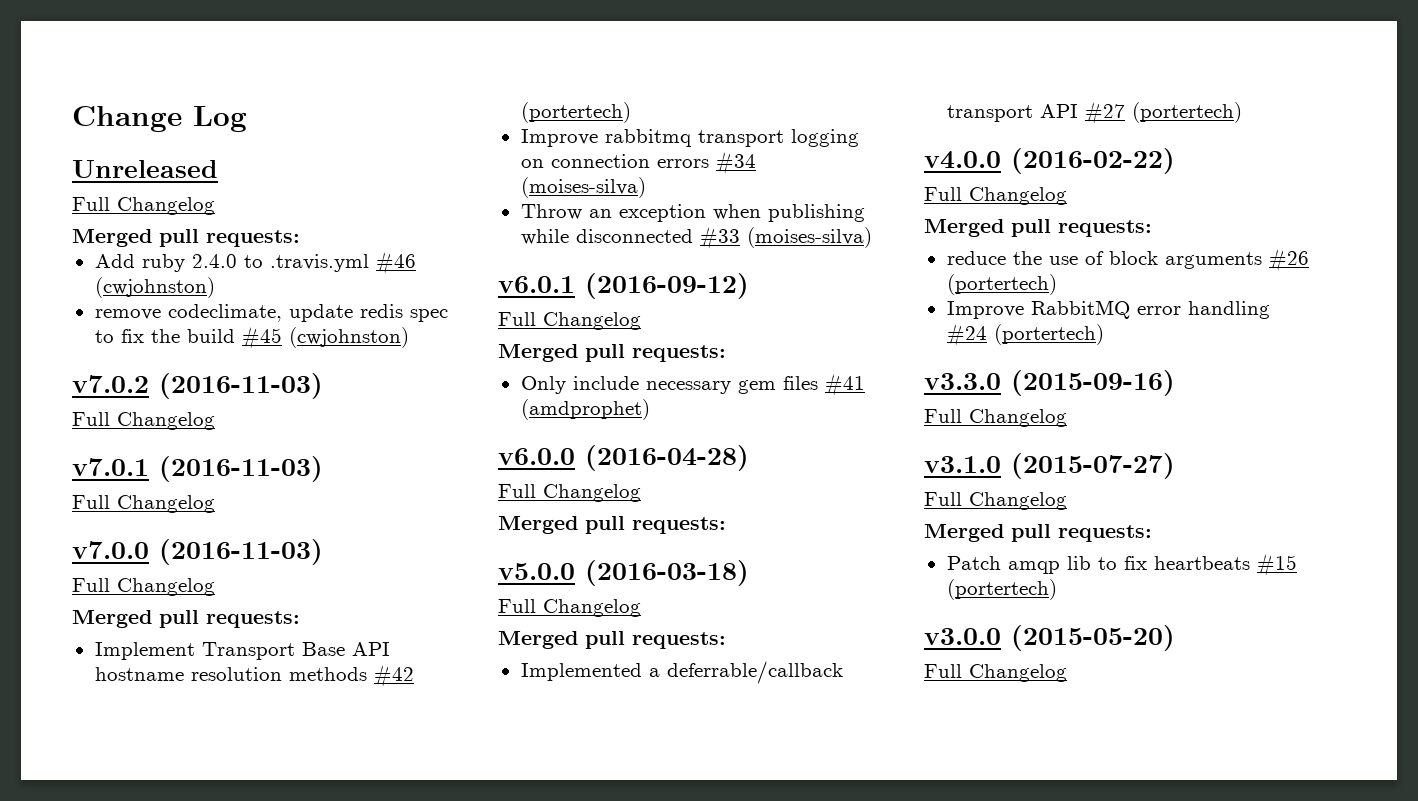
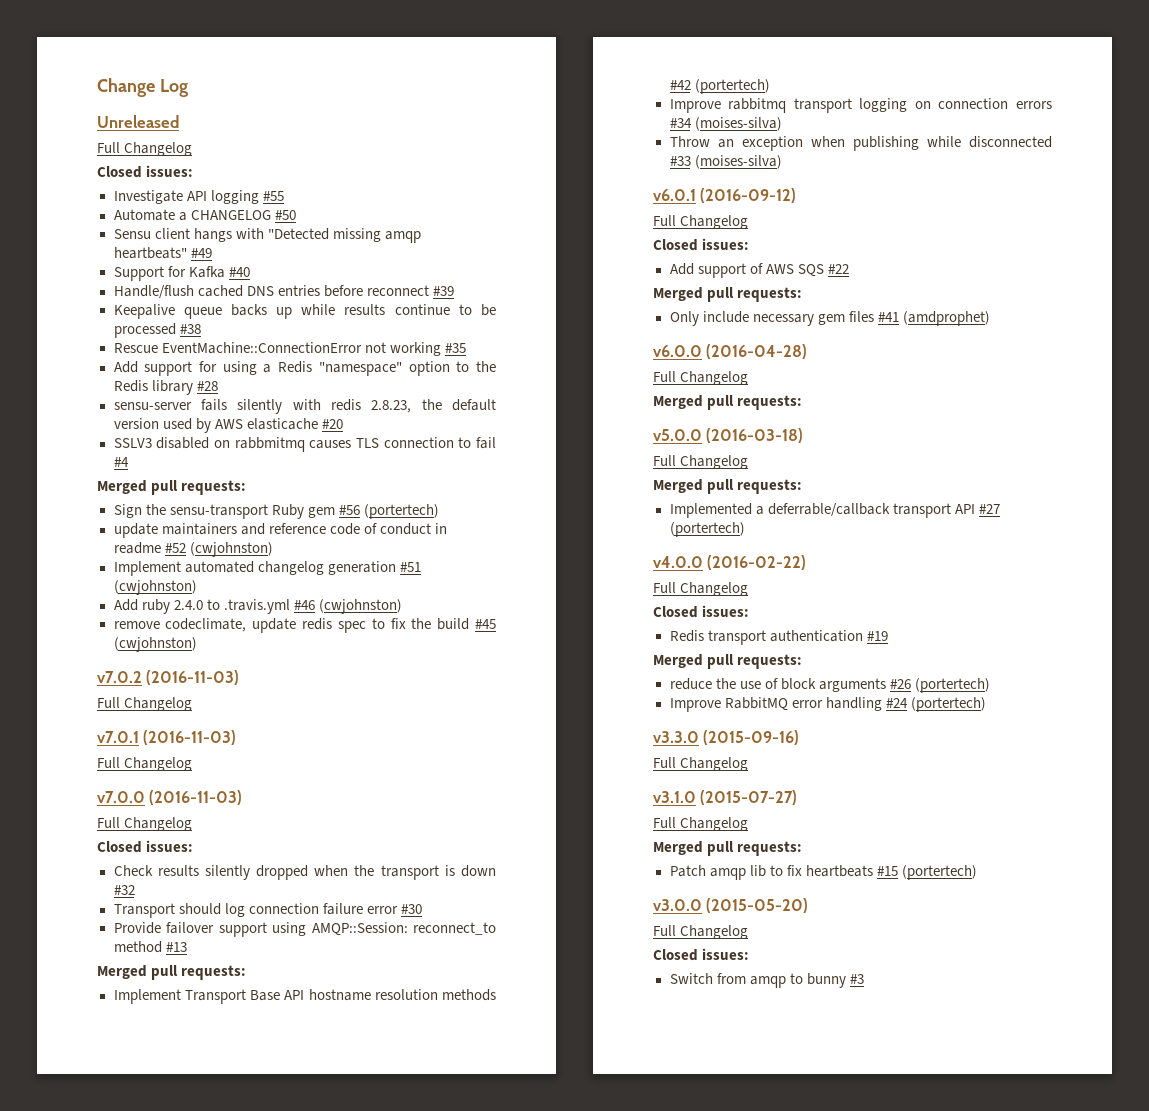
[72,229,300,247] Merged pull requests: -> [97,165,194,178] [113,190,284,204] [113,209,296,221] [113,228,421,243] [113,247,212,259] [113,266,250,281] [113,285,454,299] [113,304,496,319] [113,323,201,338] [113,342,466,356] [113,361,497,376] [113,380,218,395] [113,399,497,414] [113,418,343,433] [113,437,496,452] [113,457,129,467] [97,480,247,495] [113,504,439,519] [113,523,447,538] [113,542,273,557] [113,561,421,576] [113,580,197,595] Closed issues: // Investigate API logging #55 // Automate a CHANGELOG #50 // Sensu client hangs with "Detected missing amqp heartbeats" #49 // Support for Kafka #40 // Handle/flush cached DNS entries before reconnect #39 // Keepalive queue backs up while results continue to be processed #38 // Rescue EventMachine::ConnectionError not working #35 // Add support for using a Redis "namespace" option to the Redis library #28 // sensu-server fails silently with redis 2.8.23, the default version used by AWS elasticache #20 // SSLV3 disabled on rabbmitmq causes TLS connection to fail #4 // Merged pull requests: // Sign the sensu-transport Ruby gem #56 (portertech) // update maintainers and reference code of conduct in readme #52 (cwjohnston) // Implement automated changelog generation #51 (cwjohnston)
(215, 587) none -> [97,840,194,853] [113,865,496,880] [113,885,135,895] [113,903,422,918] [113,922,496,937] [113,941,187,953] // Closed issues: // Check results silently dropped when the transport is down #32 // Transport should log connection failure error #30 // Provide failover support using AMQP::Session: reconnect_to method #13
(641, 321) none -> [653,238,750,251] [669,263,849,278] // Closed issues: // Add support of AWS SQS #22
(1067, 196) none -> [653,605,750,618] [669,630,888,645] // Closed issues: // Redis transport authentication #19
(1067, 673) none -> [653,948,750,961] [669,973,864,988] // Closed issues: // Switch from amqp to bunny #3

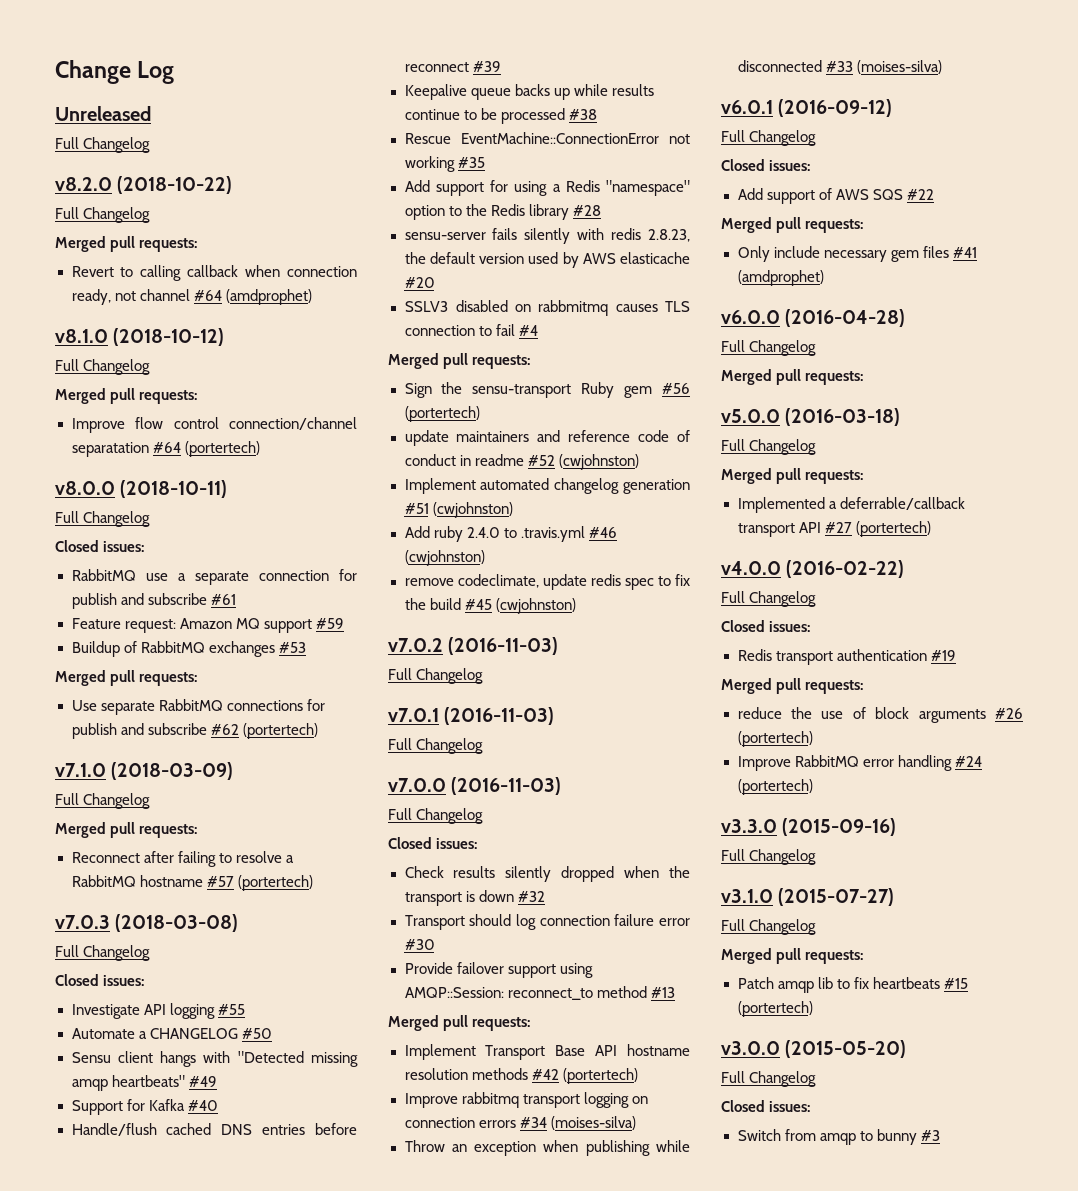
(193, 149) none -> [55,176,233,194] [55,207,151,223] [55,236,198,252] [71,265,357,281] [71,289,312,305] [55,328,225,346] [55,359,151,375] [55,388,198,404] [71,417,357,433] [71,441,260,457] [55,480,228,498] [55,511,151,527] [55,540,145,552] [71,569,357,585] [71,593,236,609] [71,618,344,633] [71,641,306,657] [55,670,198,686] [71,699,325,715] [71,723,318,739] [55,762,234,780] [55,793,151,809] [55,822,198,838] [71,851,294,867] [71,875,313,891] [55,914,239,932] [55,945,151,961] // v8.2.0 (2018-10-22) // Full Changelog // Merged pull requests: // Revert to calling callback when connection ready, not channel #64 (amdprophet) // v8.1.0 (2018-10-12) // Full Changelog // Merged pull requests: // Improve flow control connection/channel separatation #64 (portertech) // v8.0.0 (2018-10-11) // Full Changelog // Closed issues: // RabbitMQ use a separate connection for publish and subscribe #61 // Feature request: Amazon MQ support #59 // Buildup of RabbitMQ exchanges #53 // Merged pull requests: // Use separate RabbitMQ connections for publish and subscribe #62 (portertech) // v7.1.0 (2018-03-09) // Full Changelog // Merged pull requests: // Reconnect after failing to resolve a RabbitMQ hostname #57 (portertech) // v7.0.3 (2018-03-08) // Full Changelog

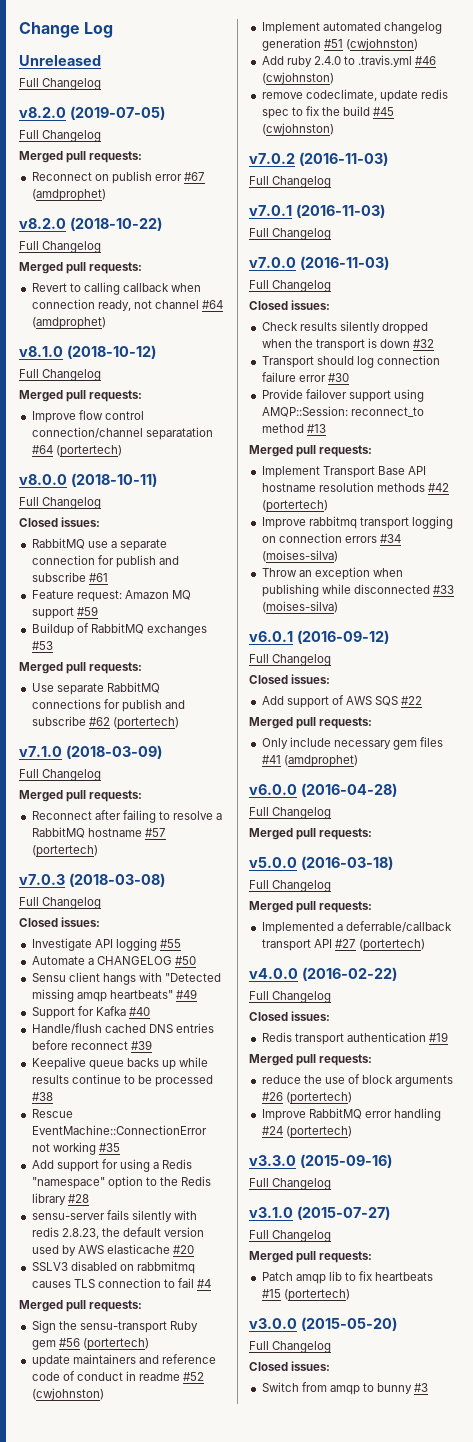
(151, 145) none -> [19,106,165,120] [19,130,102,142] [19,151,143,163] [31,171,206,184] [31,189,106,201] // v8.2.0 (2019-07-05) // Full Changelog // Merged pull requests: // Reconnect on publish error #67 (amdprophet)

